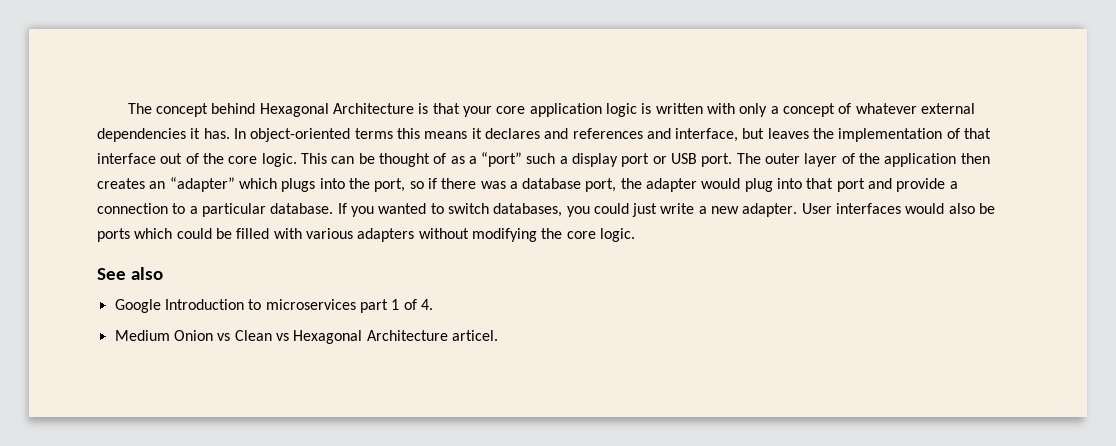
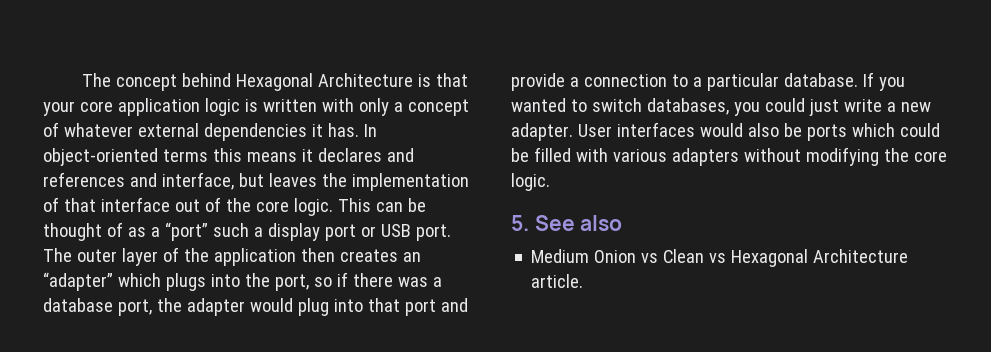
(635, 235) none -> [511,215,529,231] 5.
[114,299,433,313] // Google Introduction to microservices part 1 of 4. -> (623, 223) none
[451,330,498,341] articel. -> [531,274,584,288] article.

